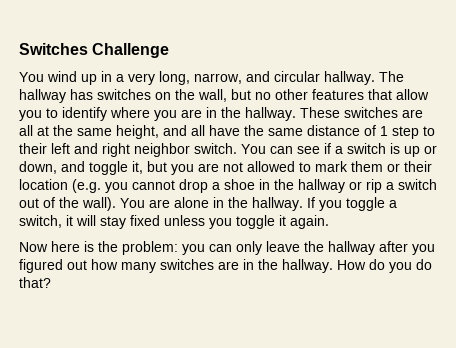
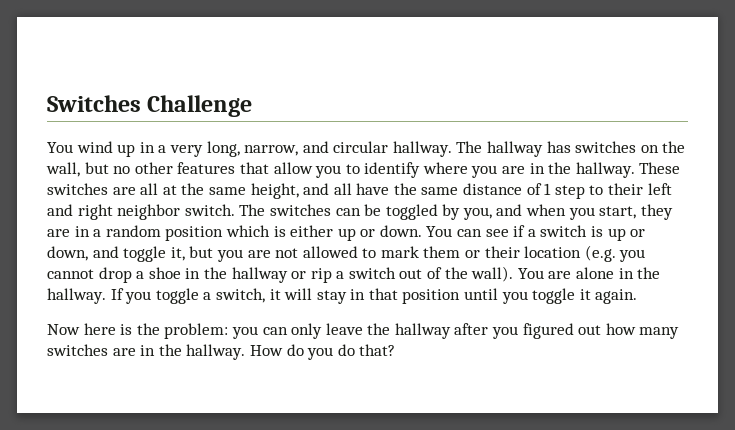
(237, 148) none -> [239,204,673,220] [47,225,422,241] The switches can be toggled by you, and when you start, they are in a random position which is either up or down.
[130,215,205,226] fixed unless -> [350,288,499,304] in that position until

